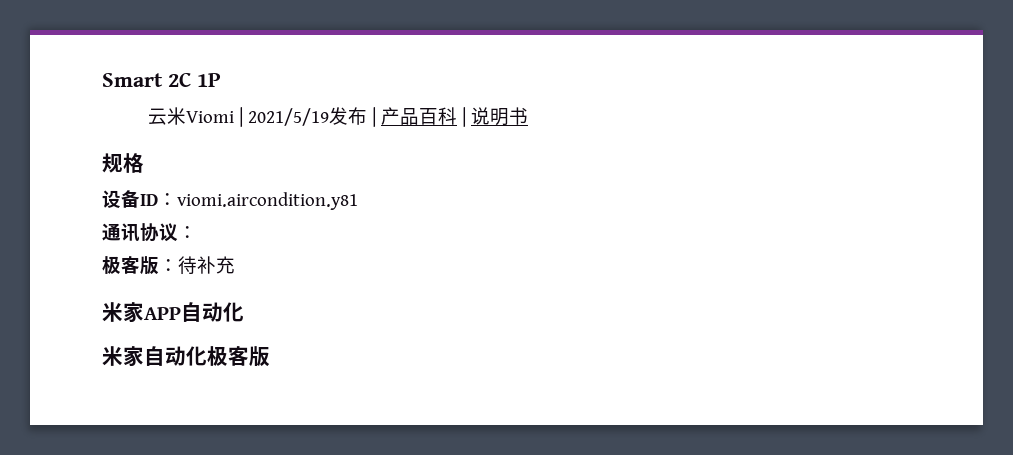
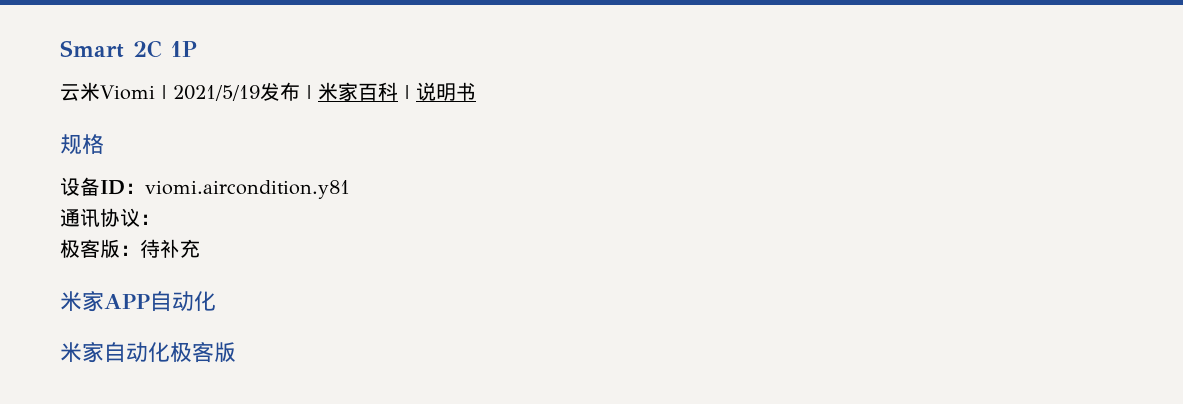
[380,107,419,125] 产品 -> [317,82,358,101] 米家

